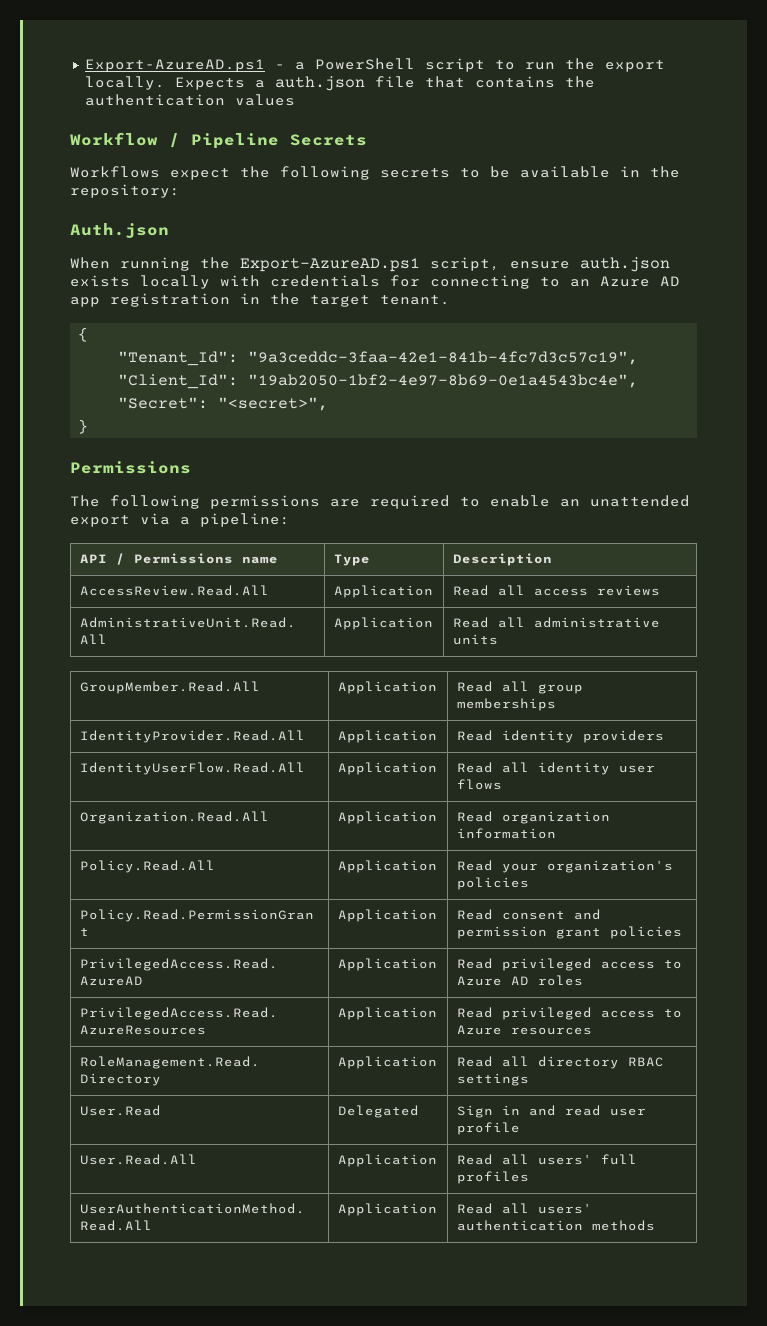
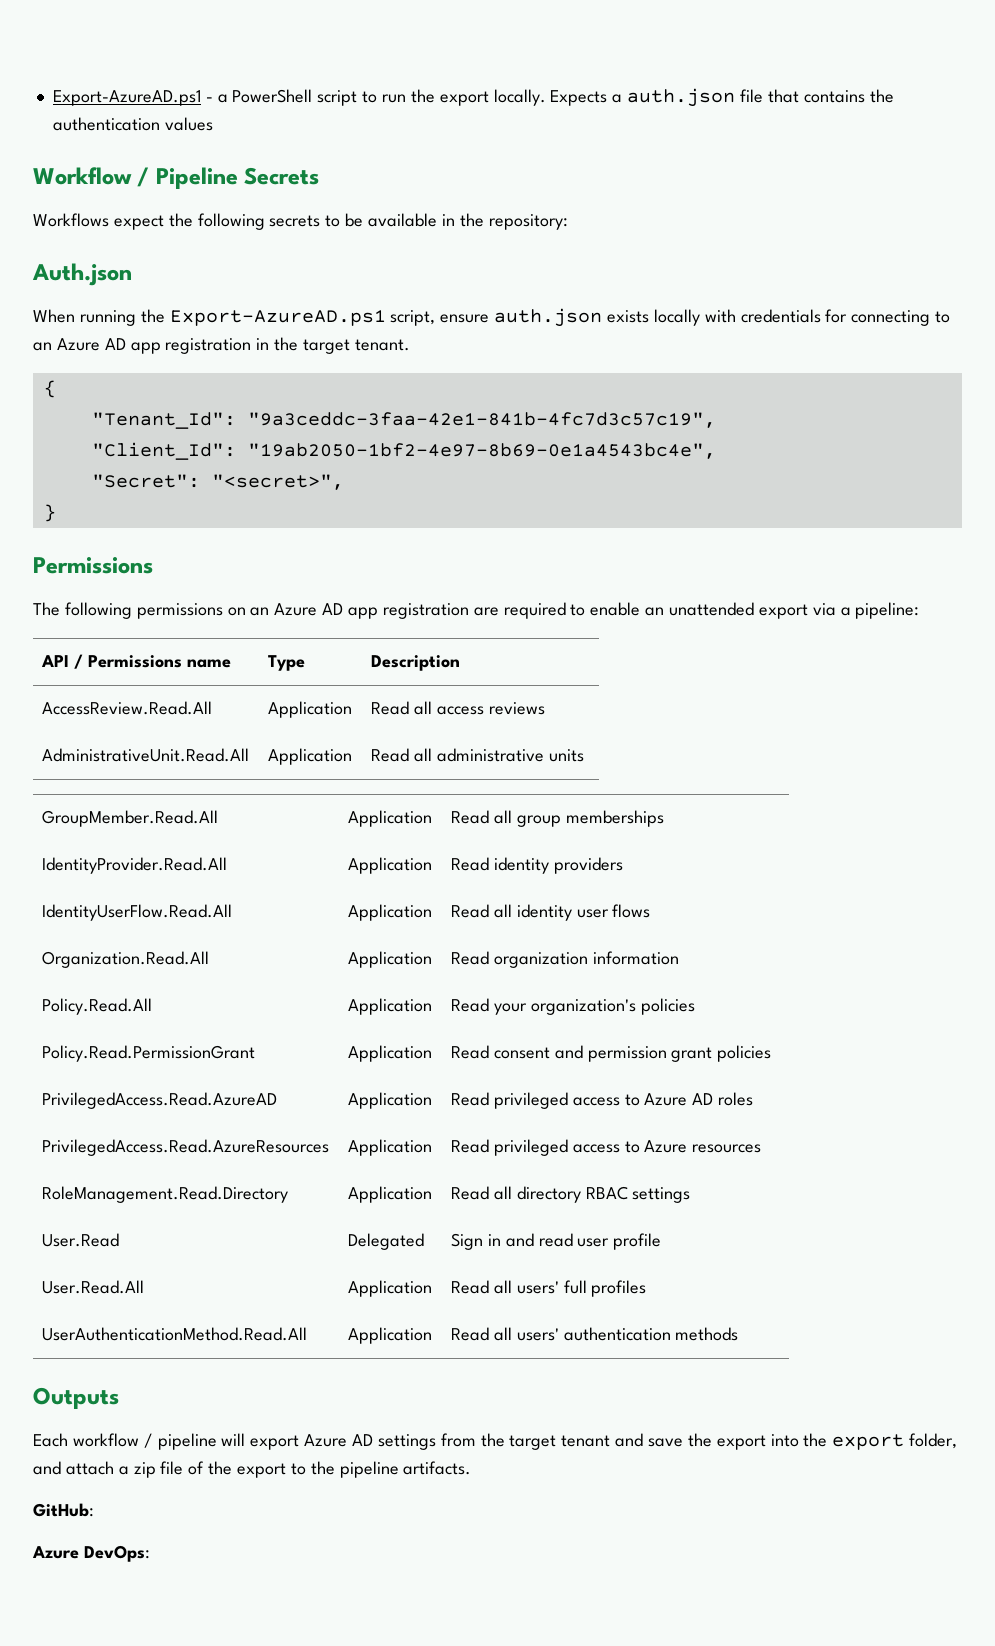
(320, 502) none -> [227,603,469,619] on an Azure AD app registration
(655, 1225) none -> [33,1387,119,1409] [33,1433,958,1450] [33,1461,472,1478] [33,1503,94,1517] [32,1545,150,1562] // Outputs // Each workflow / pipeline will export Azure AD settings from the target tenant and save the export into the export folder, and attach a zip file of the export to the pipeline artifacts. // GitHub: // Azure DevOps:

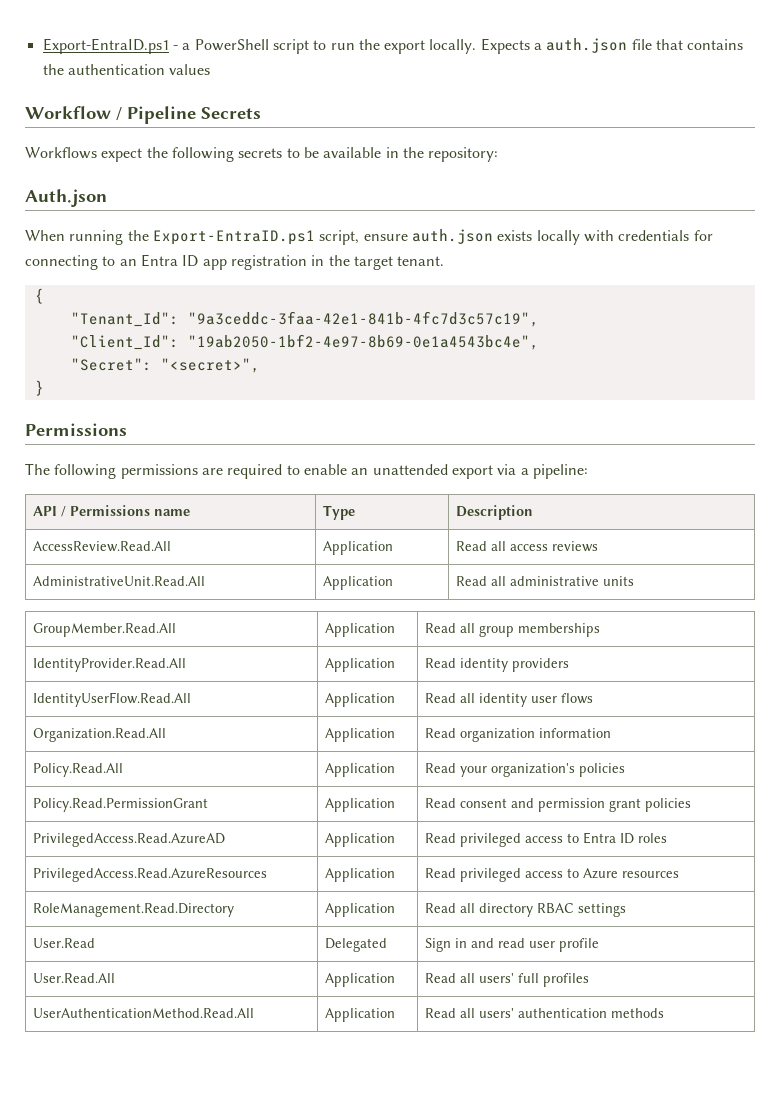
[52,90,201,106] Export-AzureAD.ps1 -> [42,38,169,54] Export-EntraID.ps1
[169,310,386,326] Export-AzureAD.ps1 -> [152,230,315,245] Export-EntraID.ps1
[56,338,126,351] Azure AD -> [140,254,199,267] Entra ID
[227,603,469,619] on an Azure AD app registration -> (198, 471) none
[644,1093,714,1106] Azure AD -> [582,832,634,844] Entra ID
[33,1387,119,1409] [33,1433,958,1450] [33,1461,472,1478] [33,1503,94,1517] [32,1545,150,1562] // Outputs // Each workflow / pipeline will export Azure AD settings from the target tenant and save the export into the export folder, and attach a zip file of the export to the pipeline artifacts. // GitHub: // Azure DevOps: -> (664, 1013) none

